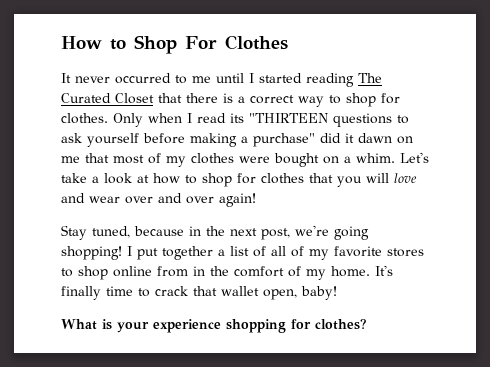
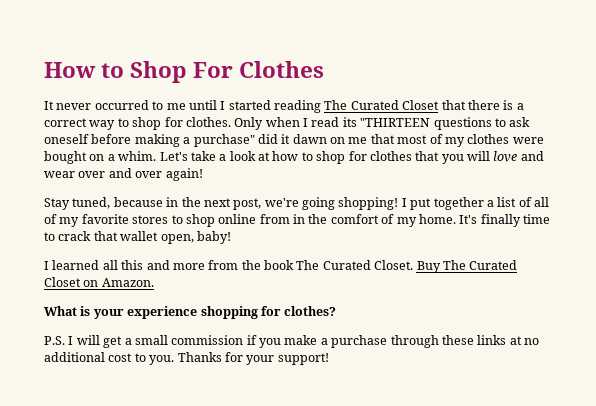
[87,133,139,147] yourself -> [44,134,89,144] oneself
(337, 293) none -> [44,260,518,273] [44,277,154,287] // I learned all this and more from the book The Curated Closet. Buy The Curated Closet on Amazon.
(367, 324) none -> [44,335,539,348] [44,352,329,365] // P.S. I will get a small commission if you make a purchase through these links at no additional cost to you. Thanks for your support!

